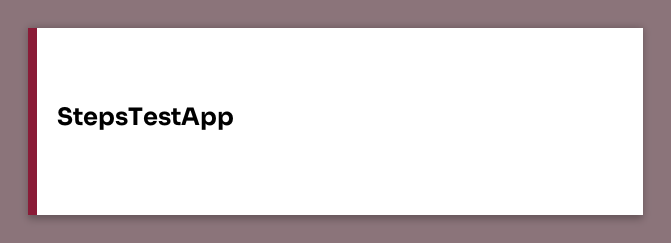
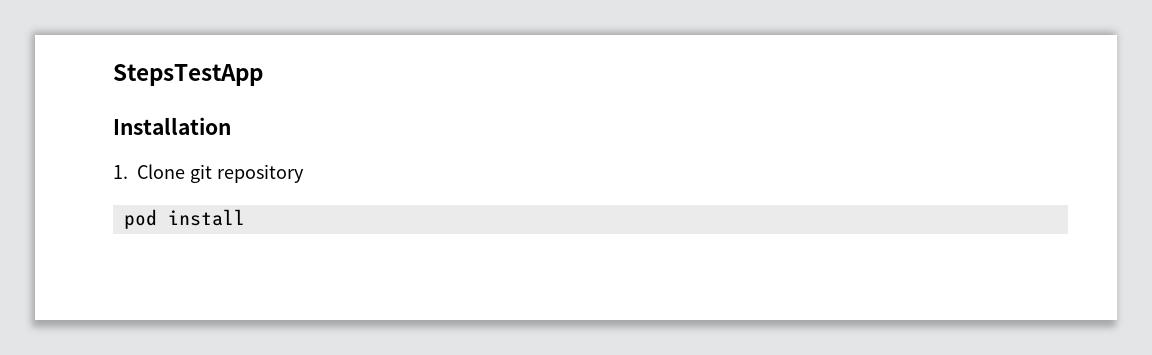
(234, 118) none -> [113,117,231,135] [113,164,304,183] [123,209,245,229] // Installation // 1. Clone git repository // pod install

